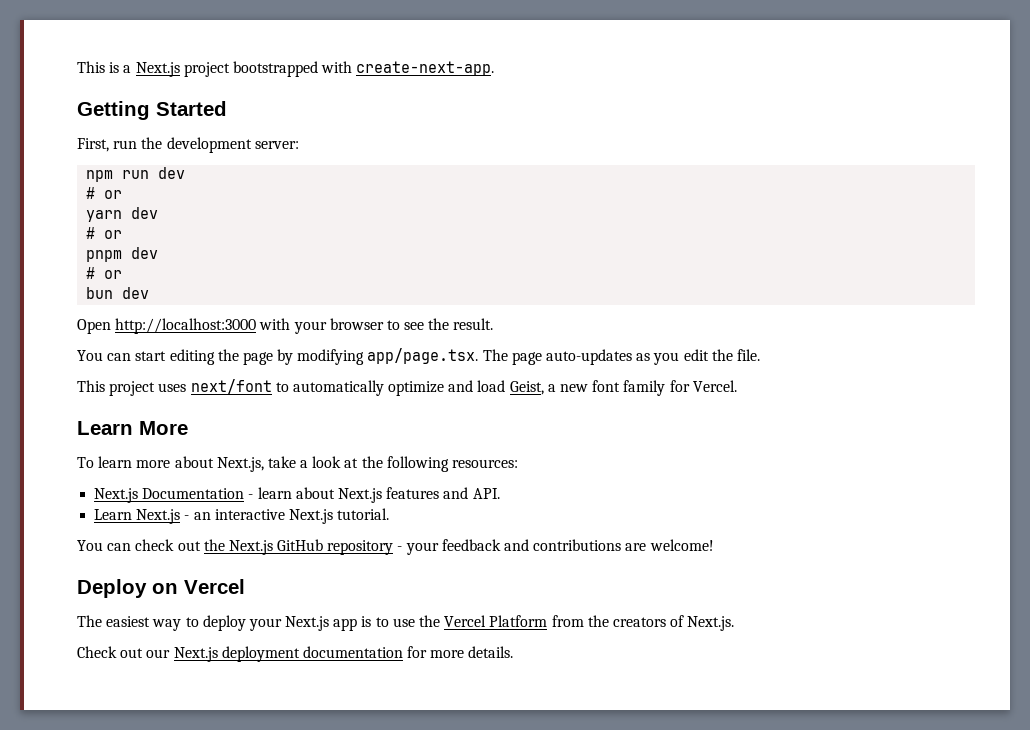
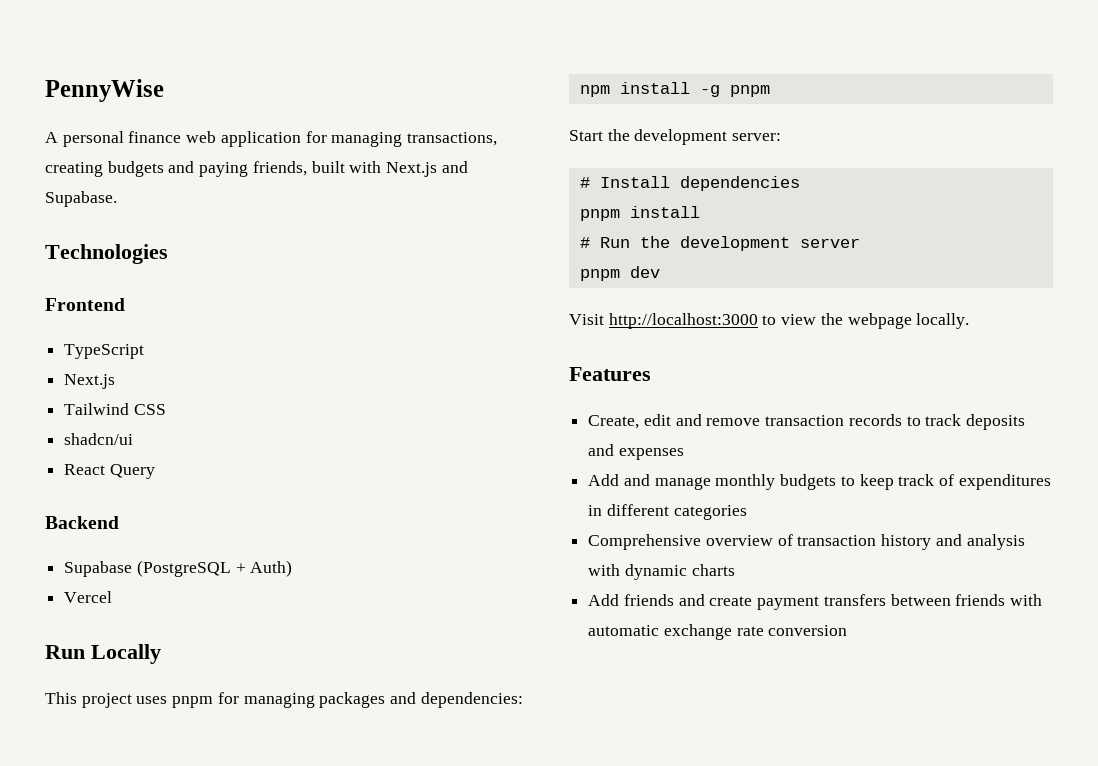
[77,61,495,77] [77,101,227,120] [77,137,299,153] [86,167,186,182] [86,187,123,199] [86,207,159,222] [86,227,123,239] [86,247,159,262] [86,267,123,279] [86,287,150,299] [77,318,494,334] [77,348,760,365] [77,379,737,396] [77,421,188,435] [77,456,519,472] [94,487,500,503] [94,508,390,524] [77,539,714,555] [77,579,245,598] [77,615,735,631] [77,646,514,662] This is a Next.js project bootstrapped with create-next-app. // Getting Started // First, run the development server: // npm run dev // # or // yarn dev // # or // pnpm dev // # or // bun dev // Open http://localhost:3000 with your browser to see the result. // You can start editing the page by modifying app/page.tsx. The page auto-updates as you edit the file. // This project uses next/font to automatically optimize and load Geist, a new font family for Vercel. // Learn More // To learn more about Next.js, take a look at the following resources: // Next.js Documentation - learn about Next.js features and API. // Learn Next.js - an interactive Next.js tutorial. // You can check out the Next.js GitHub repository - your feedback and contributions are welcome! // Deploy on Vercel // The easiest way to deploy your Next.js app is to use the Vercel Platform from the creators of Next.js. // Check out our Next.js deployment documentation for more details. -> [45,79,164,102] [45,131,498,147] [45,161,468,177] [45,191,117,207] [45,244,168,264] [45,298,125,311] [64,344,145,359] [64,374,116,389] [64,403,166,415] [64,433,134,445] [64,464,155,479] [45,516,119,529] [64,560,293,577] [64,591,113,603] [45,644,161,664] [45,692,523,708] [579,82,770,97] [569,129,782,145] [579,176,800,191] [579,206,700,221] [579,236,860,251] [579,266,660,281] [569,313,970,329] [569,367,651,381] [588,414,1026,430] [588,444,684,460] [588,474,1051,490] [588,504,747,520] [588,534,1025,550] [588,564,735,580] [588,594,1043,610] [588,624,848,640] PennyWise // A personal finance web application for managing transactions, creating budgets and paying friends, built with Next.js and Supabase. // Technologies // Frontend // TypeScript // Next.js // Tailwind CSS // shadcn/ui // React Query // Backend // Supabase (PostgreSQL + Auth) // Vercel // Run Locally // This project uses pnpm for managing packages and dependencies: // npm install -g pnpm // Start the development server: // # Install dependencies // pnpm install // # Run the development server // pnpm dev // Visit http://localhost:3000 to view the webpage locally. // Features // Create, edit and remove transaction records to track deposits and expenses // Add and manage monthly budgets to keep track of expenditures in different categories // Comprehensive overview of transaction history and analysis with dynamic charts // Add friends and create payment transfers between friends with automatic exchange rate conversion

